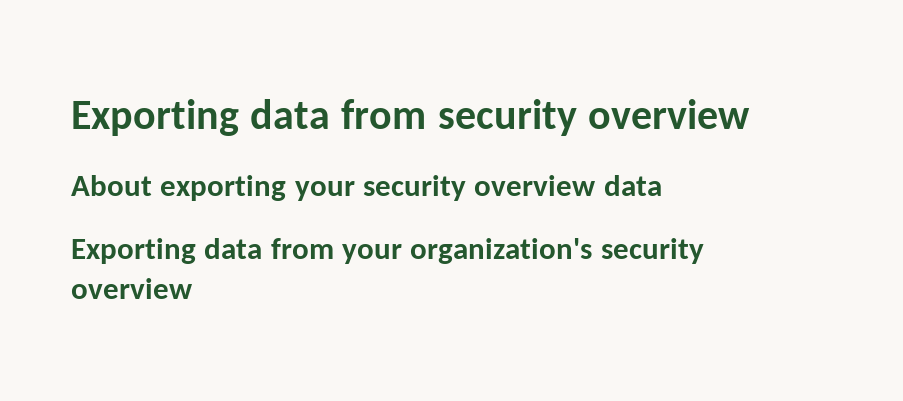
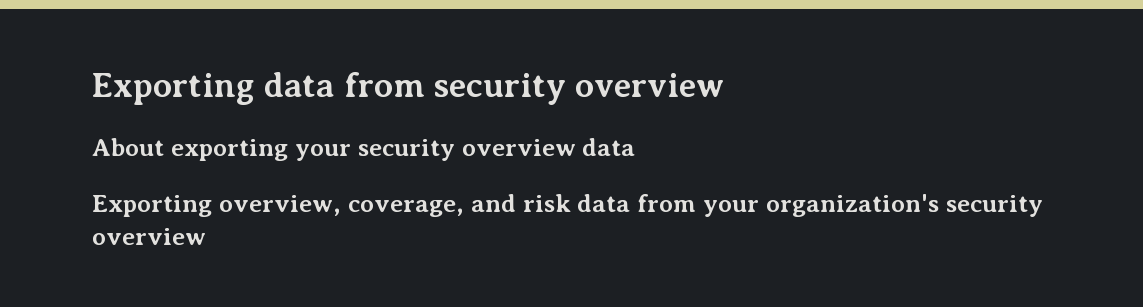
(196, 251) none -> [218,194,571,217] overview, coverage, and risk

